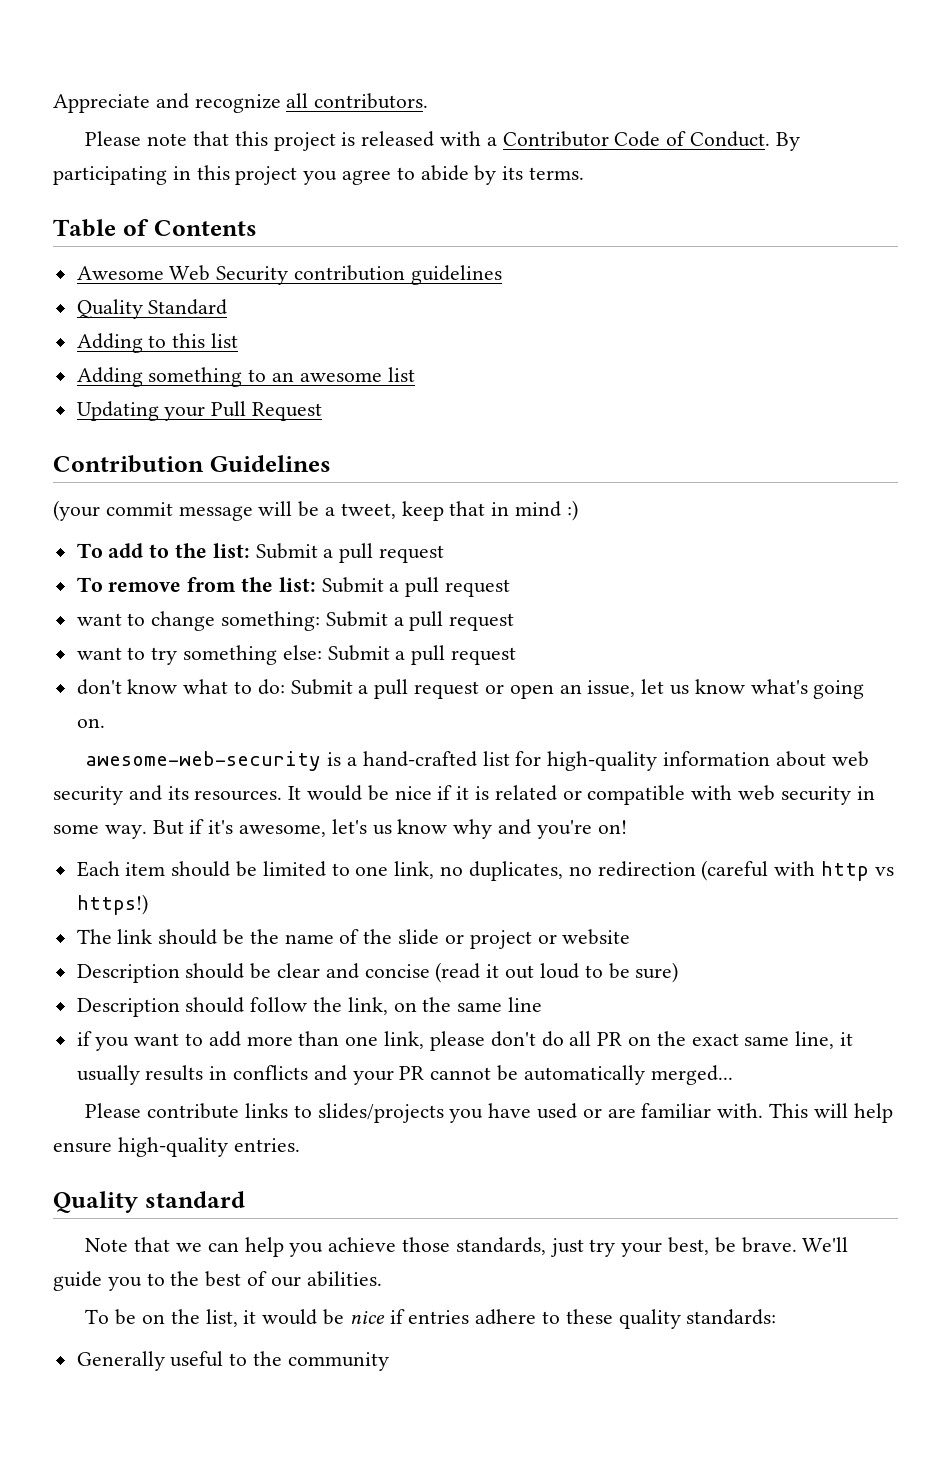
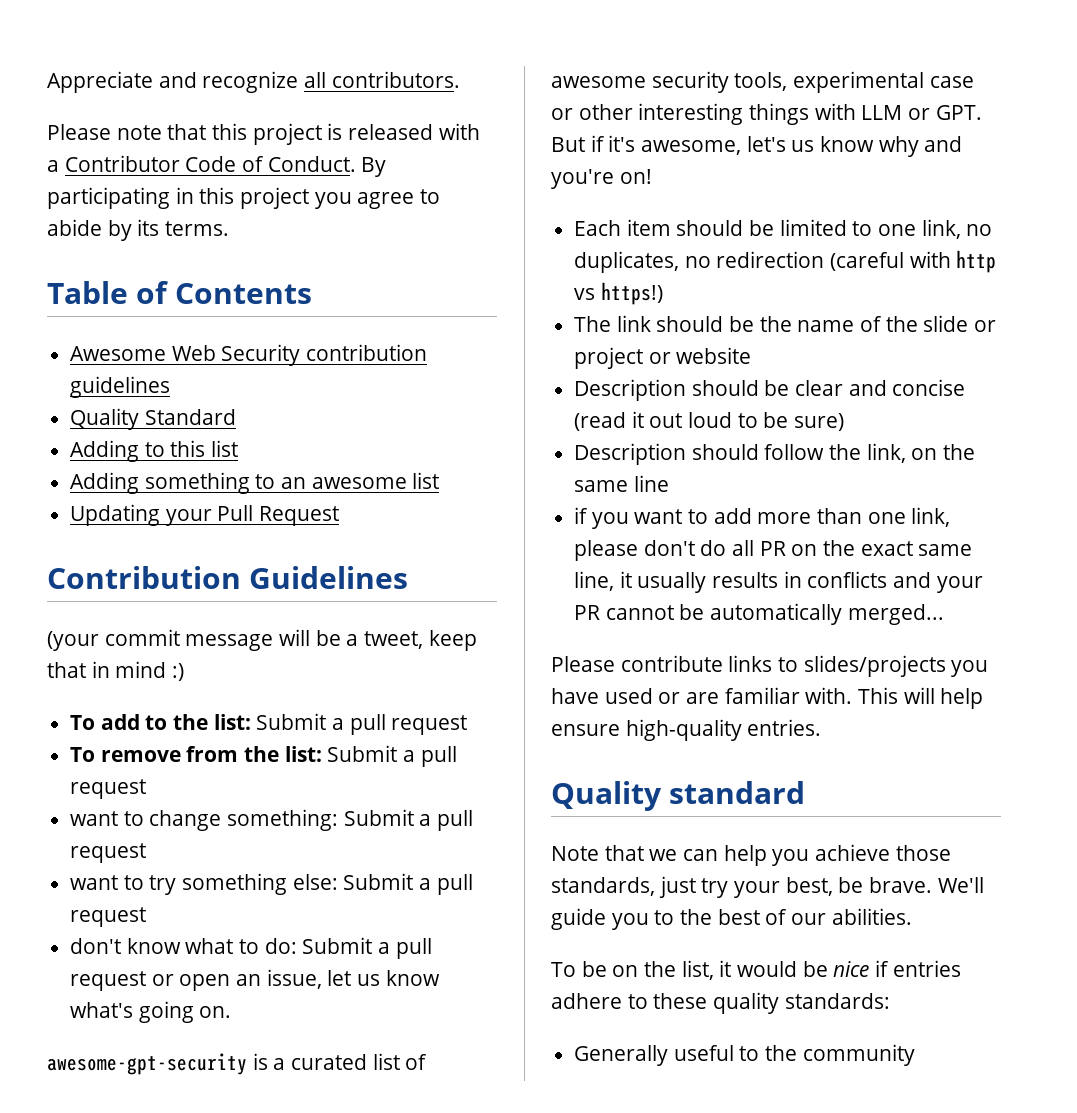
[85,751,322,771] awesome-web-security -> [47,1053,247,1075] awesome-gpt-security
[362,751,869,771] [53,785,875,805] [53,824,147,839] hand-crafted list for high-quality information about web security and its resources. It would be nice if it is related or compatible with web security in some way. -> [291,1053,428,1070] [551,71,974,93] [551,103,982,125] curated list of awesome security tools, experimental case or other interesting things with LLM or GPT.

